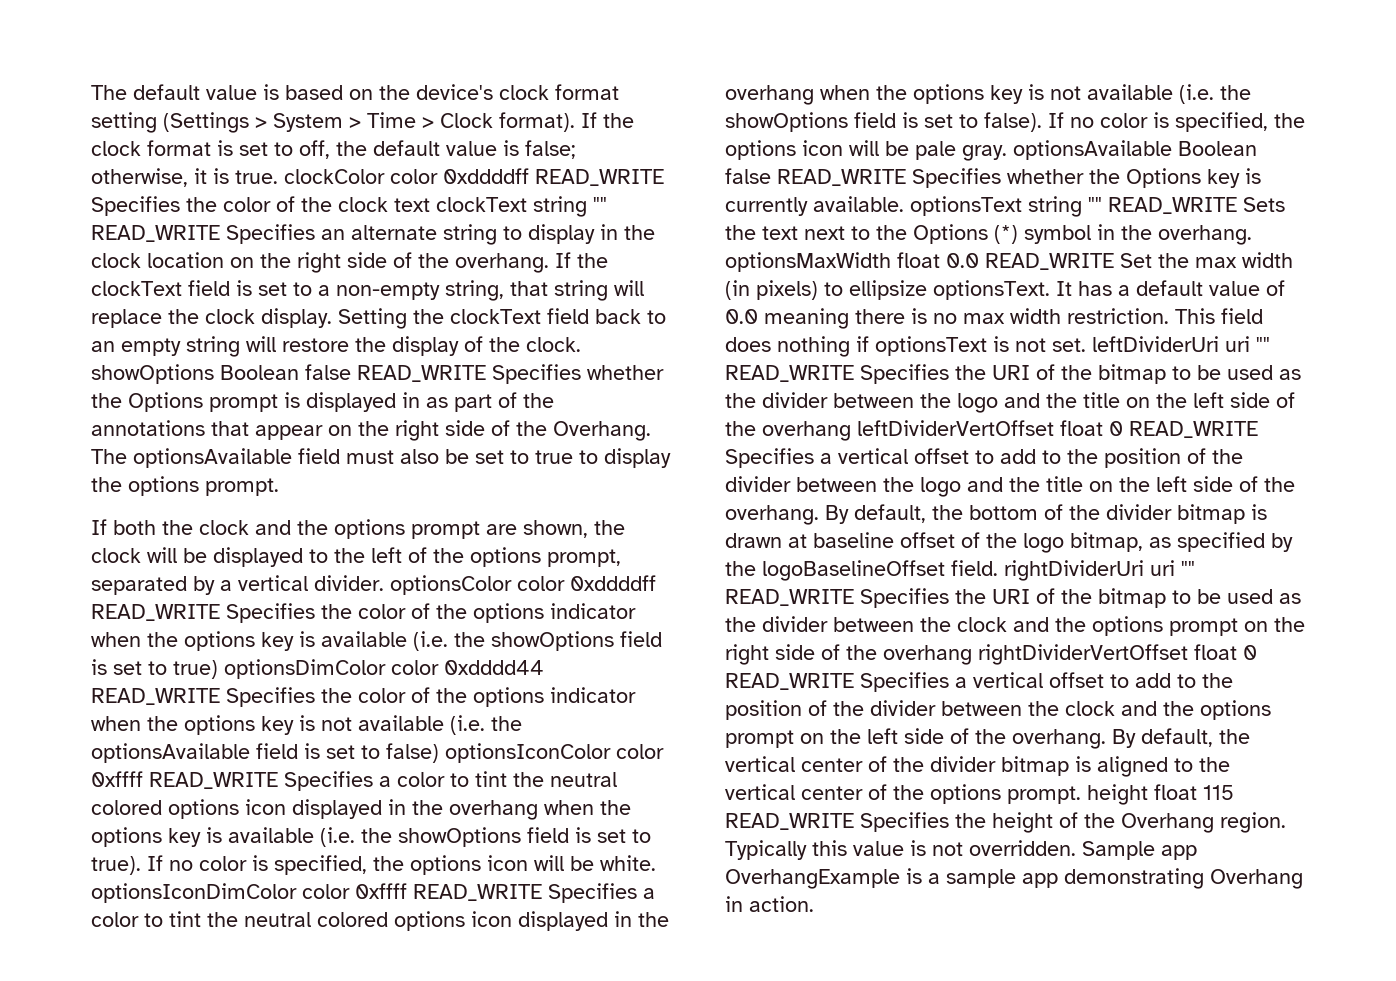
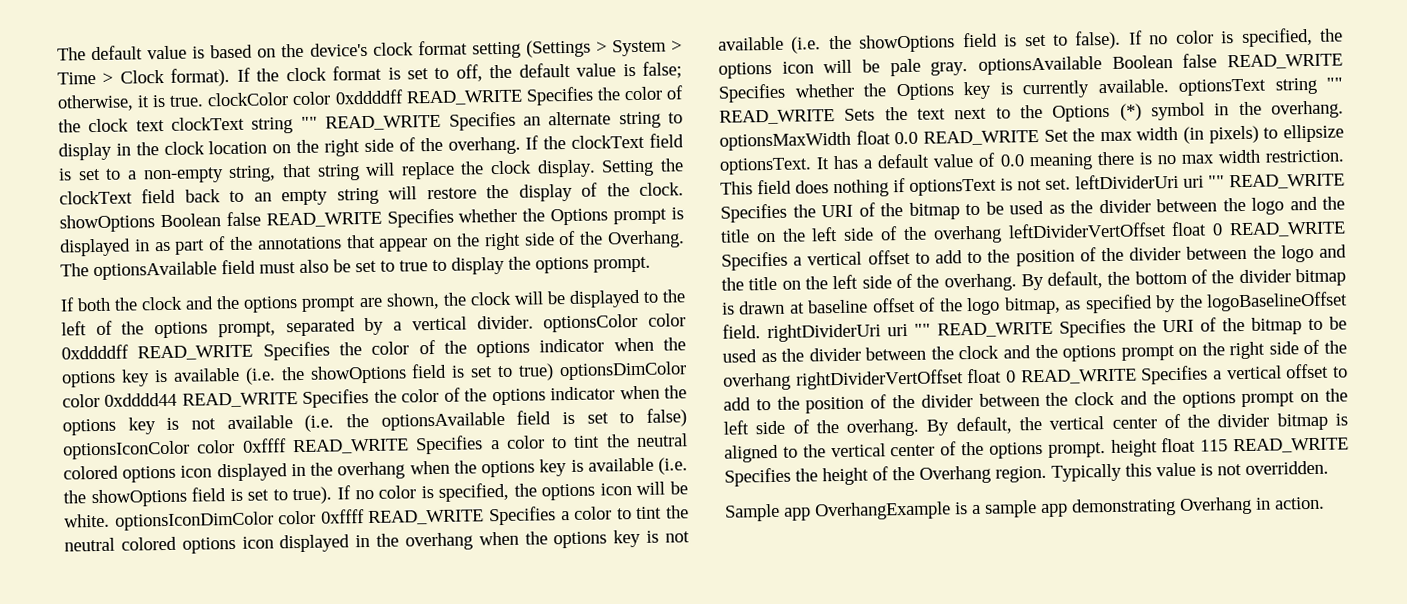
(1076, 848) none -> (1329, 467) //

